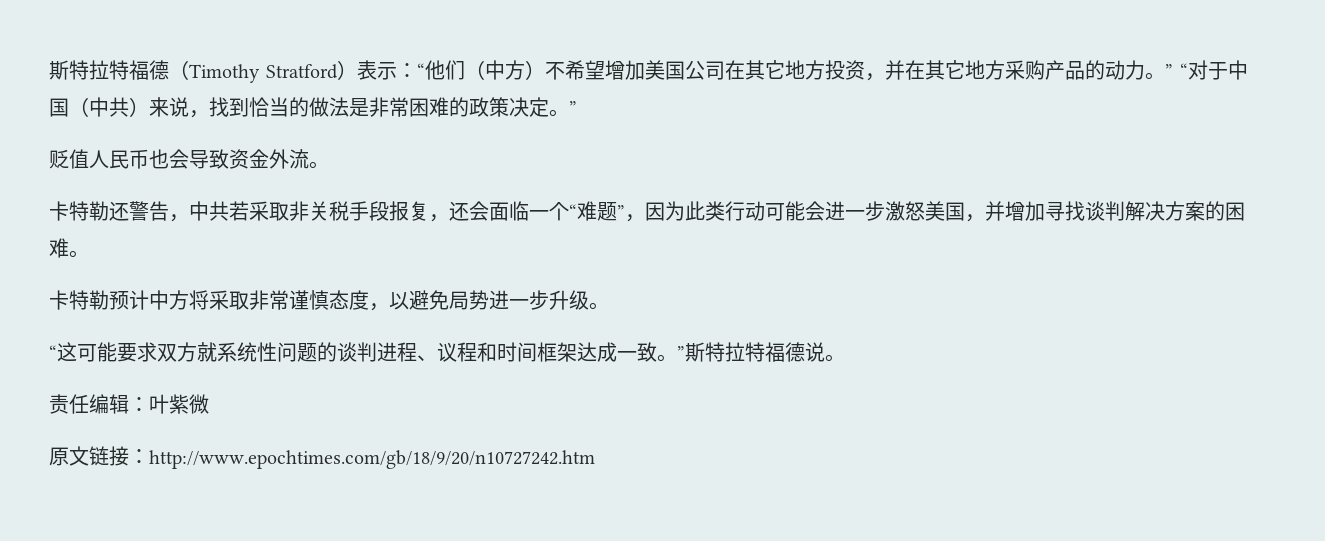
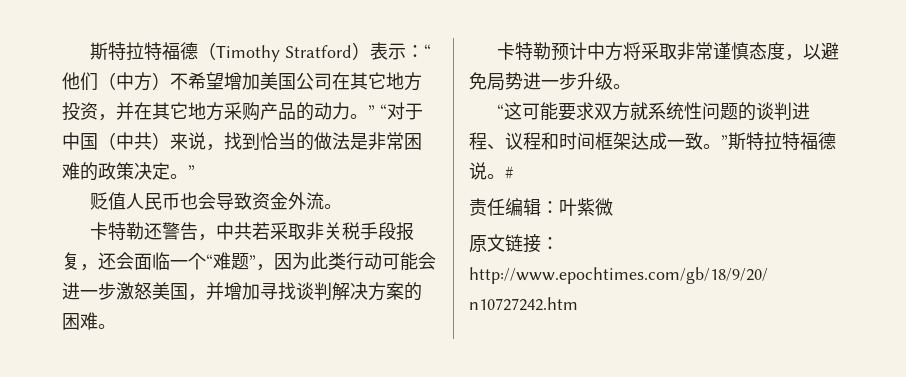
(845, 358) none -> [505,166,513,179] #

